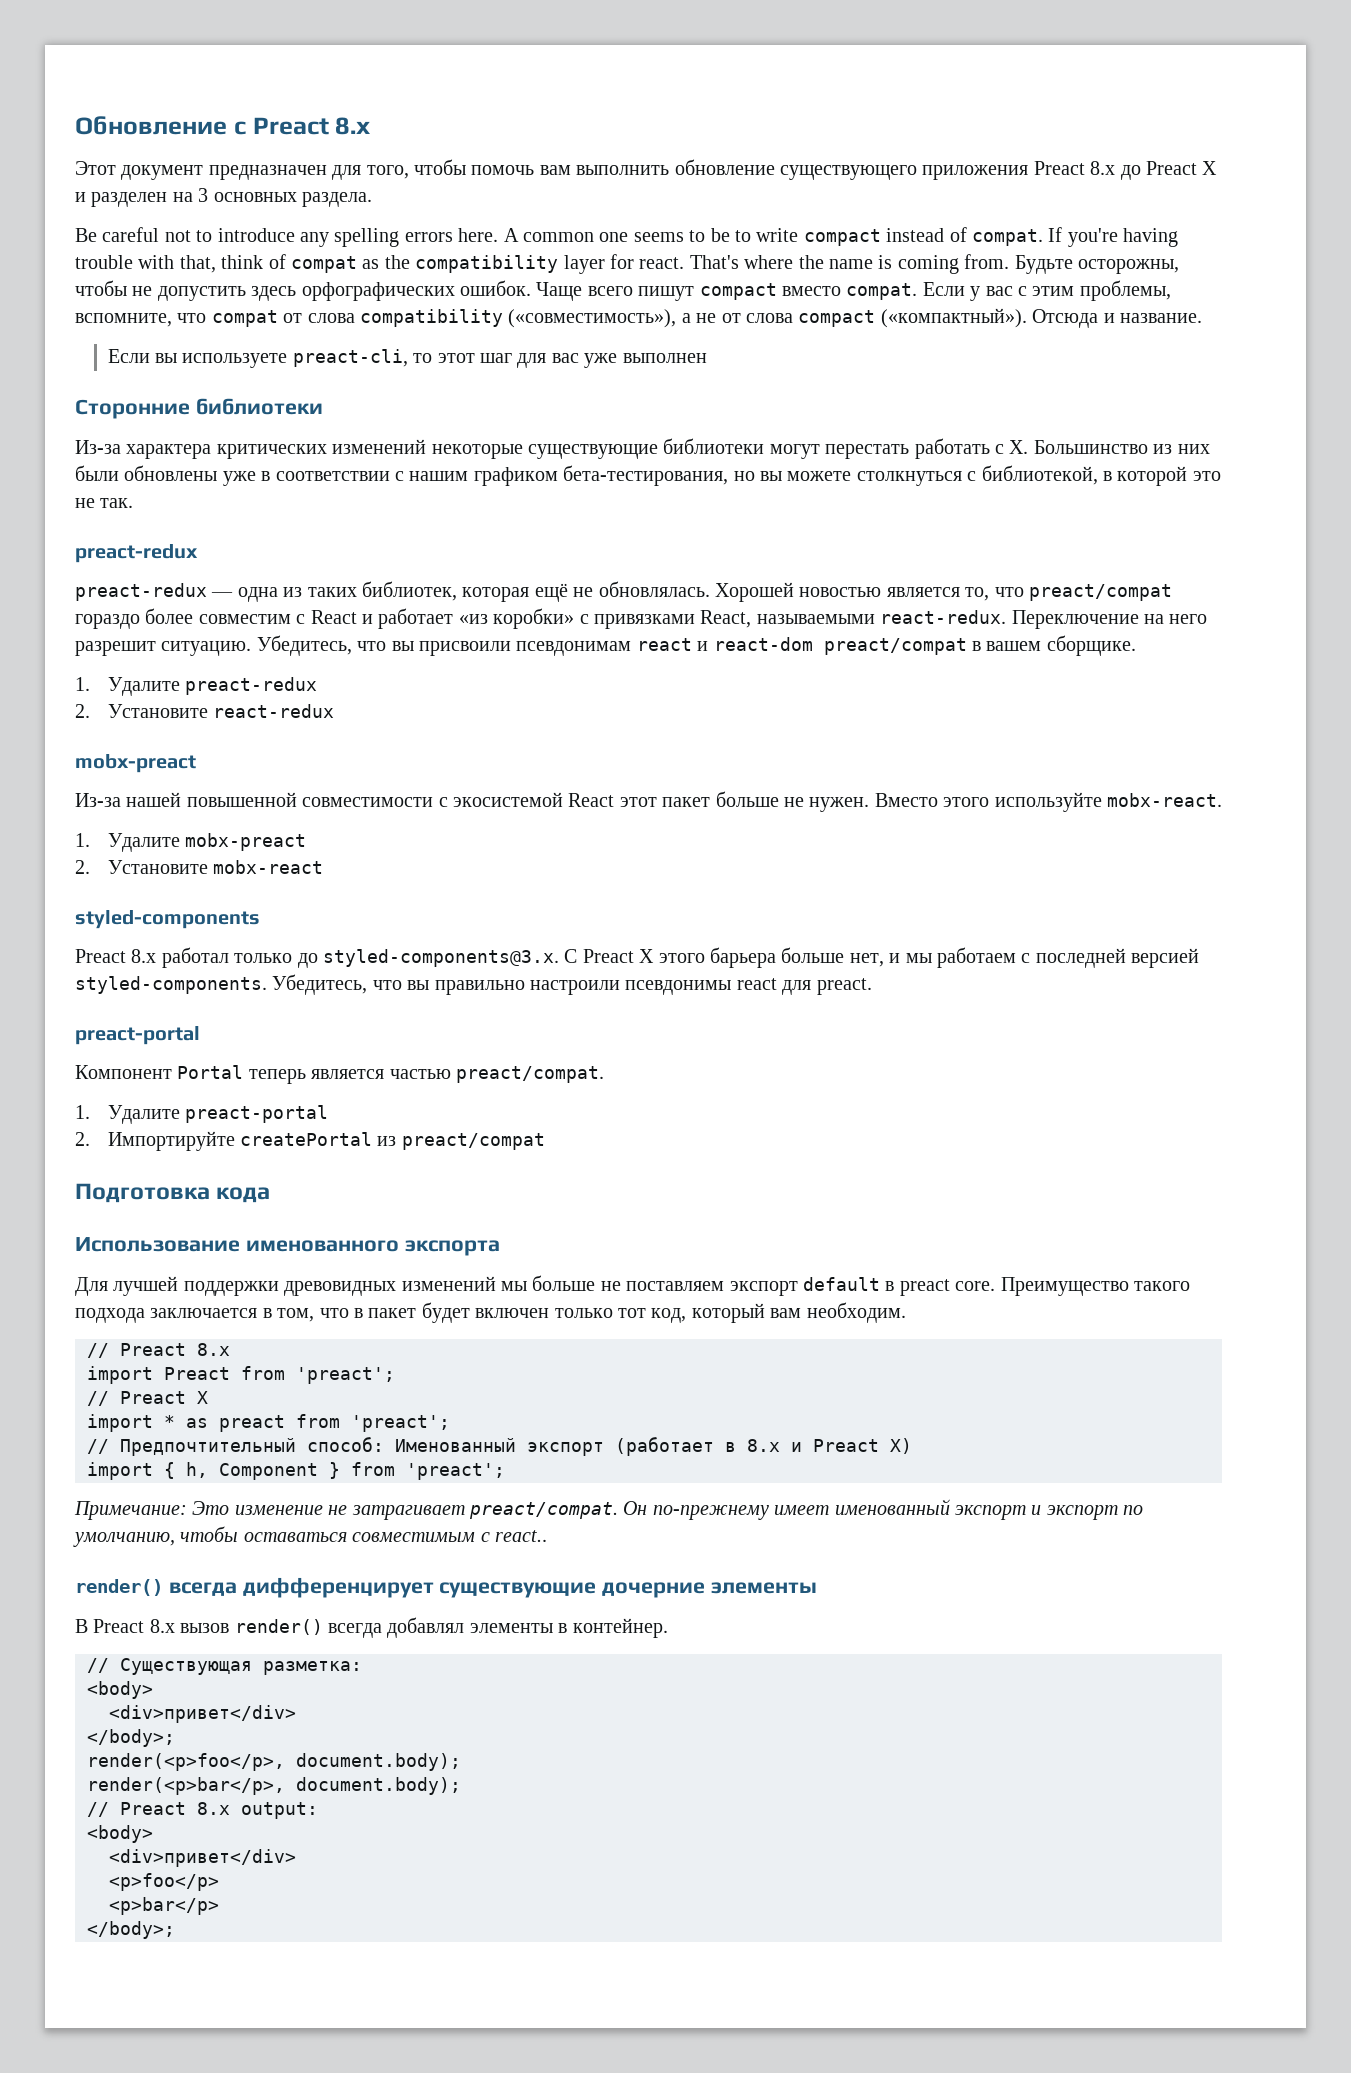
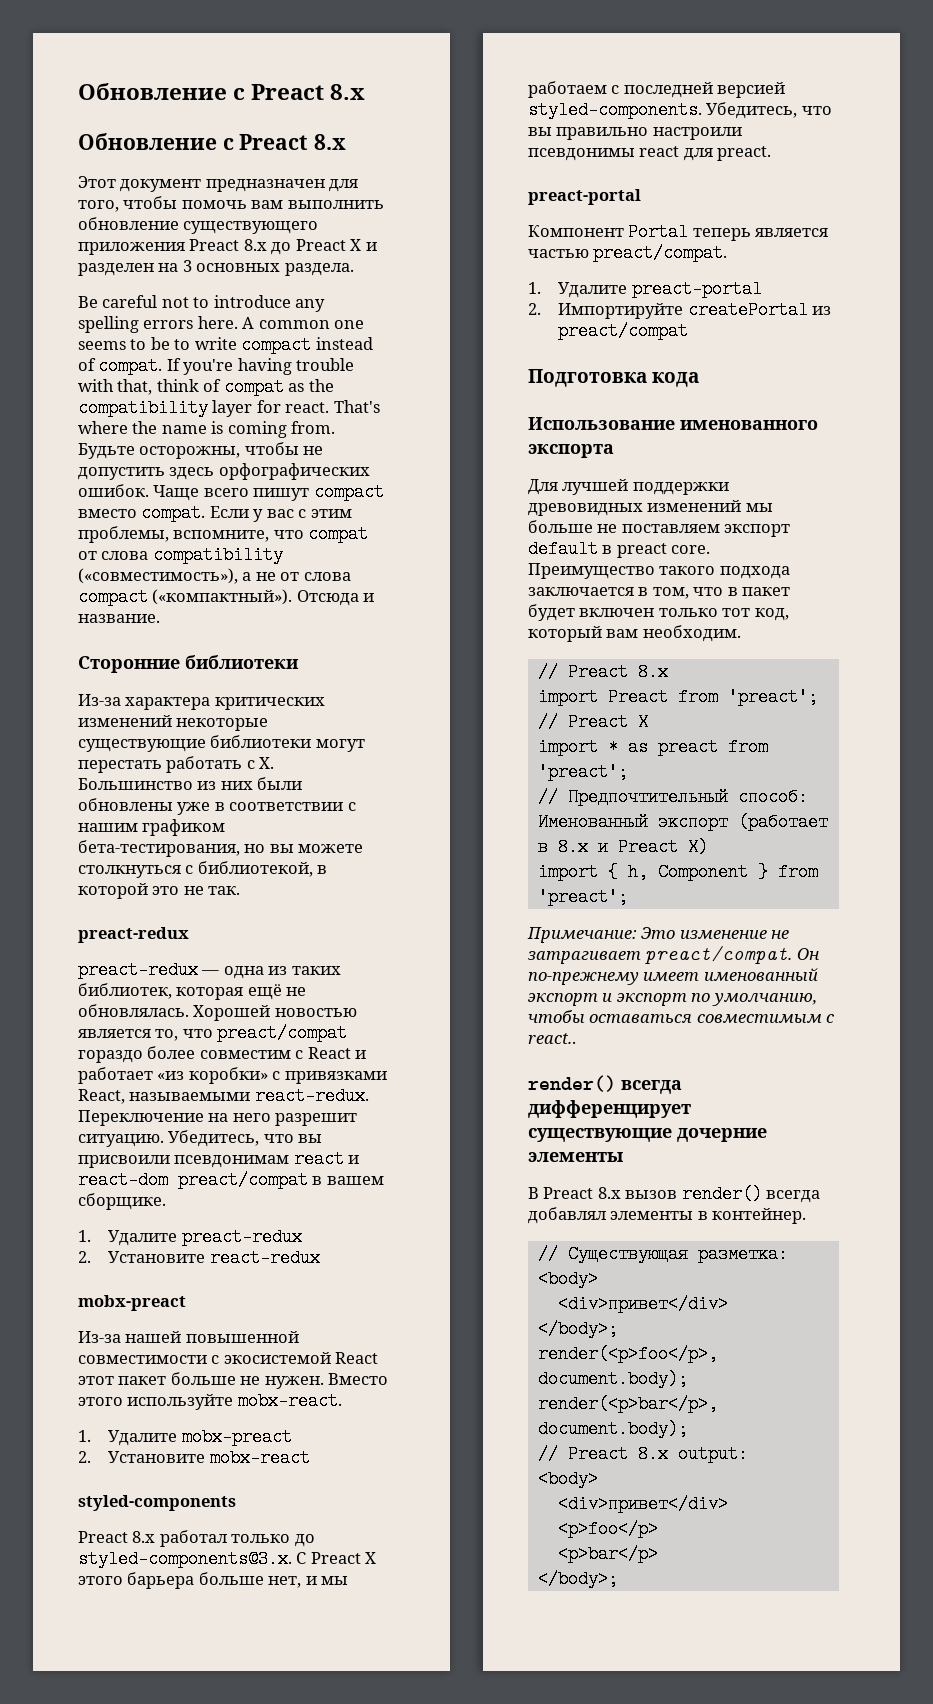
[75,116,371,135] Обновление с Preact 8.x -> [78,83,366,100] [78,133,347,150] Обновление с Preact 8.x // Обновление с Preact 8.x
[107,349,707,368] // Если вы используете preact-cli, то этот шаг для вас уже выполнен -> (160, 618) none

